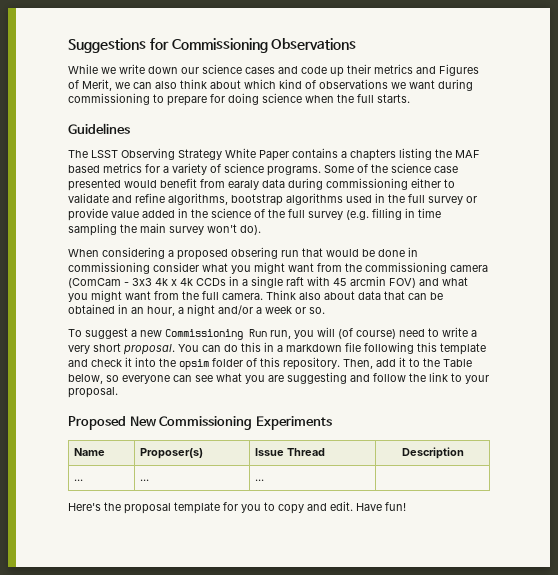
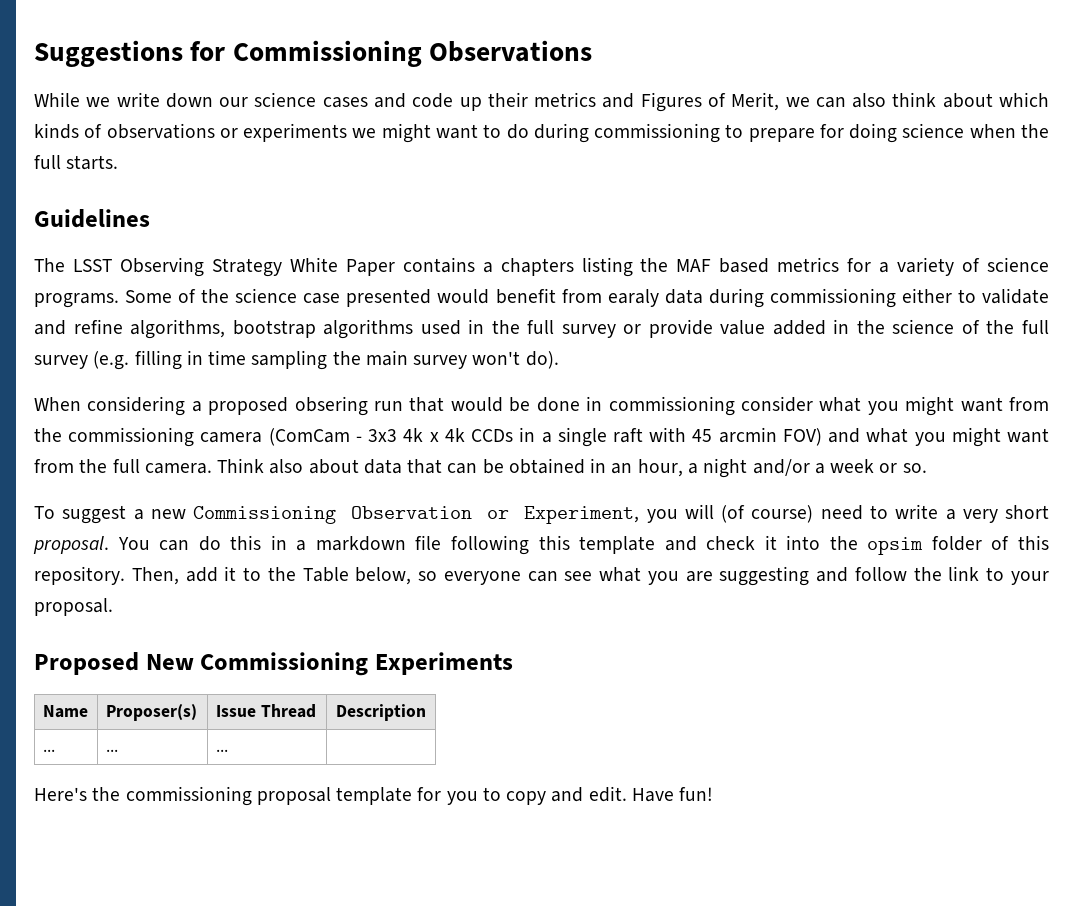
[279,79,302,89] kind -> [34,123,79,139] kinds
[391,80,435,89] we want -> [219,123,529,143] or experiments we might want to do
[249,329,291,339] Run run, -> [351,506,640,524] Observation or Experiment,
(121, 506) none -> [125,786,252,806] commissioning

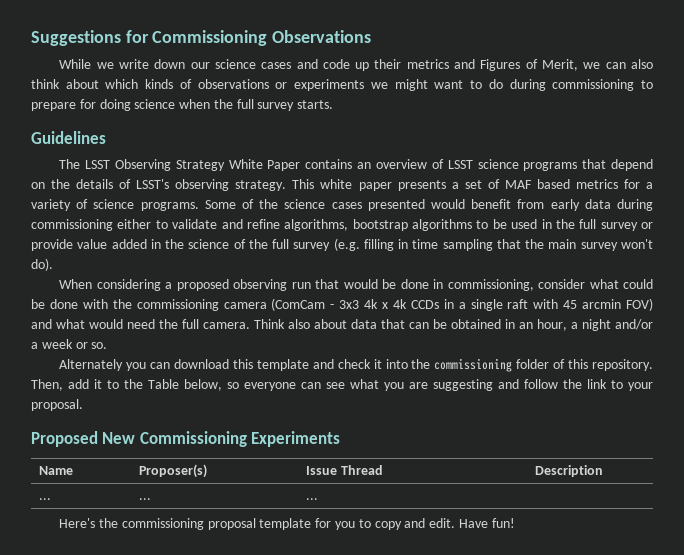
(61, 162) none -> [257,102,295,111] survey
[482,257,669,277] a chapters listing the -> [357,159,653,171] [31,179,500,191] an overview of LSST science programs that depend on the details of LSST's observing strategy. This white paper presents a set of
[303,293,341,304] case -> [331,202,362,209] cases
[607,289,659,307] earaly -> [550,199,580,211] early
(414, 329) none -> [476,219,507,229] to be
(328, 360) none -> [496,239,521,249] that
[294,396,368,416] obsering -> [233,279,288,291] observing
[608,396,735,416] commissioning -> [447,279,534,291] commissioning,
[867,396,1049,416] you might want from -> [623,279,654,289] [31,299,108,309] could be done with
[914,427,1050,447] [34,459,74,473] you might want from -> [89,319,155,329] would need
[34,504,1050,524] [33,535,529,555] To suggest a new Commissioning Observation or Experiment, you will (of course) need to write a very short proposal. You can do this in a markdown file following -> [59,359,230,371] Alternately you can download
[867,537,924,555] opsim -> [434,358,513,372] commissioning

